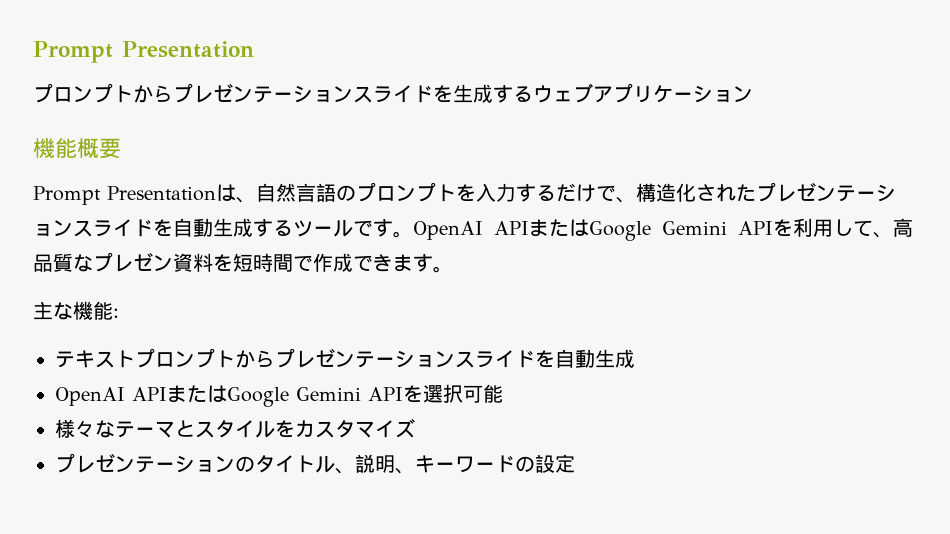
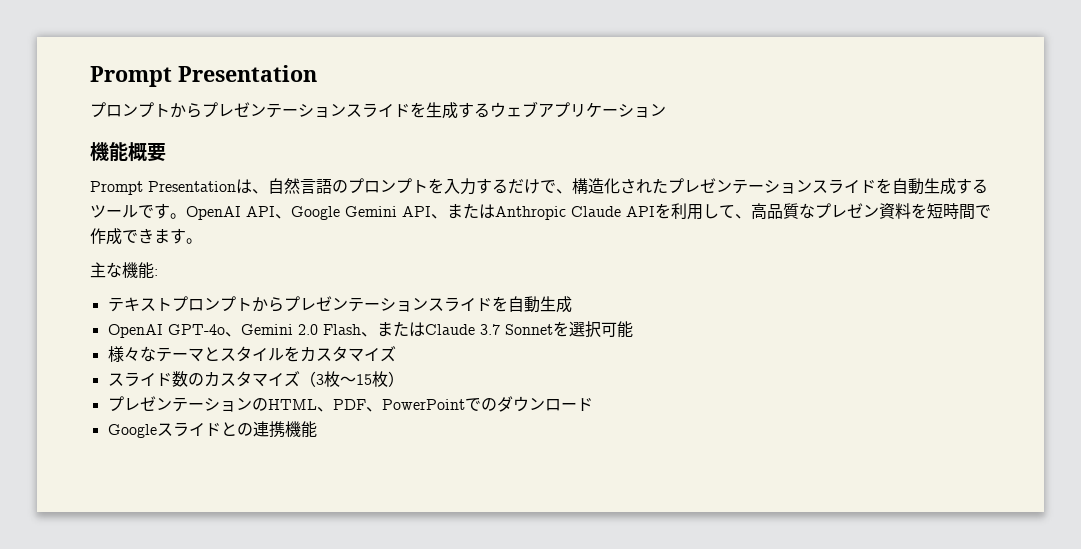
[529,219,727,241] またはGoogle Gemini -> [275,203,621,220] 、Google Gemini API、またはAnthropic Claude
[132,385,403,407] APIまたはGoogle Gemini API -> [167,321,553,337] GPT-4o、Gemini 2.0 Flash、またはClaude 3.7 Sonnet
(415, 428) none -> [107,371,404,387] // スライド数のカスタマイズ（3枚〜15枚）
[255,454,575,474] タイトル、説明、キーワードの設定 -> [267,396,593,412] [107,421,317,438] HTML、PDF、PowerPointでのダウンロード // Googleスライドとの連携機能

